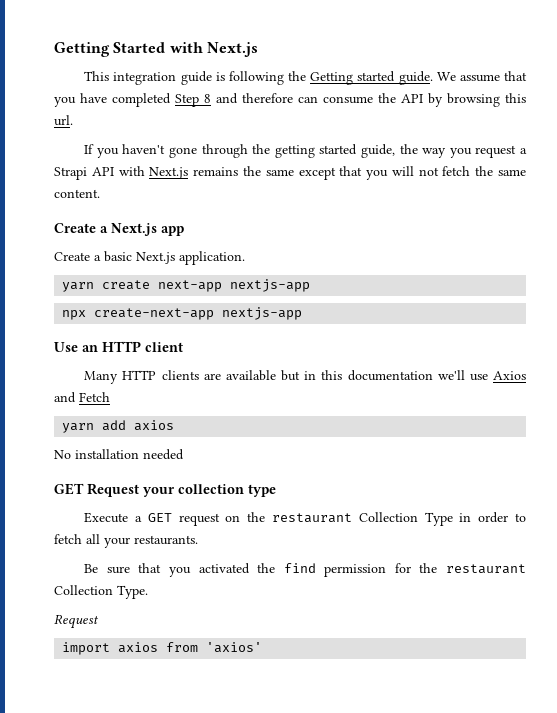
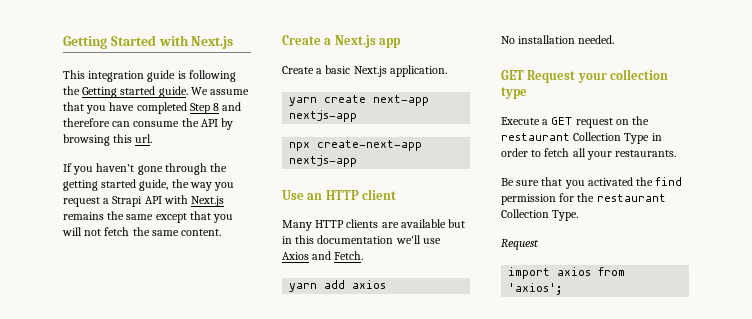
[79,392,110,402] Fetch -> [334,251,364,260] Fetch.
[143,449,184,460] needed -> [578,35,615,44] needed.
[206,642,263,653] 'axios' -> [508,283,563,295] 'axios';

